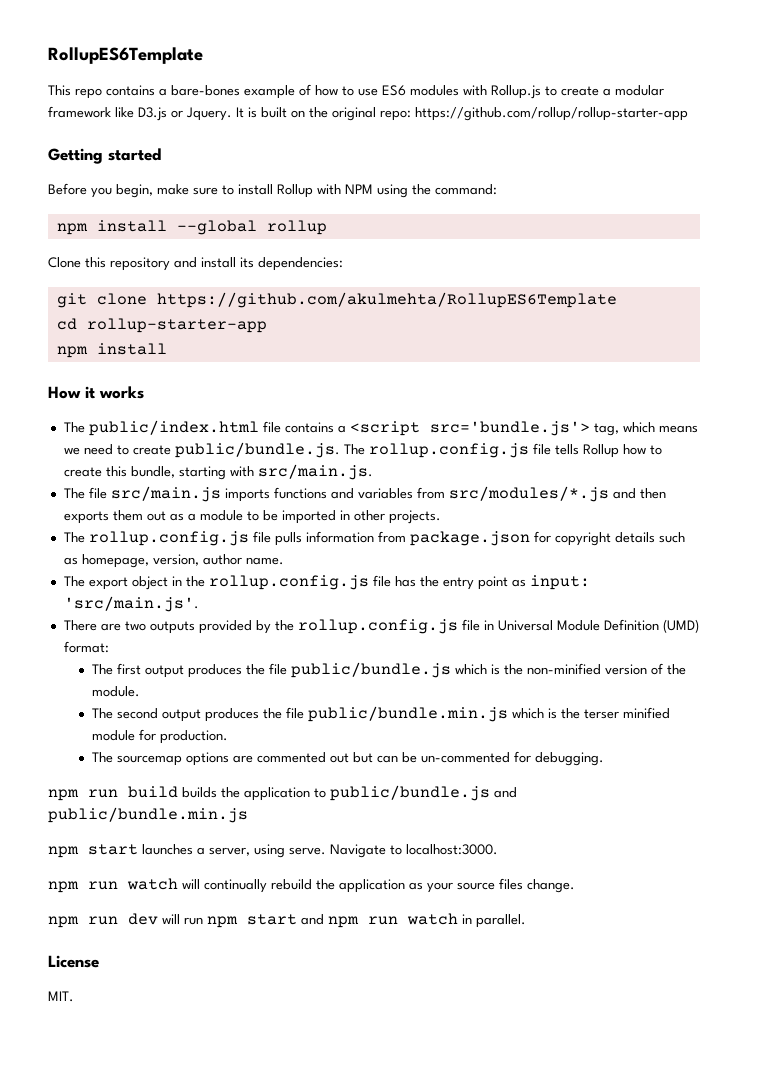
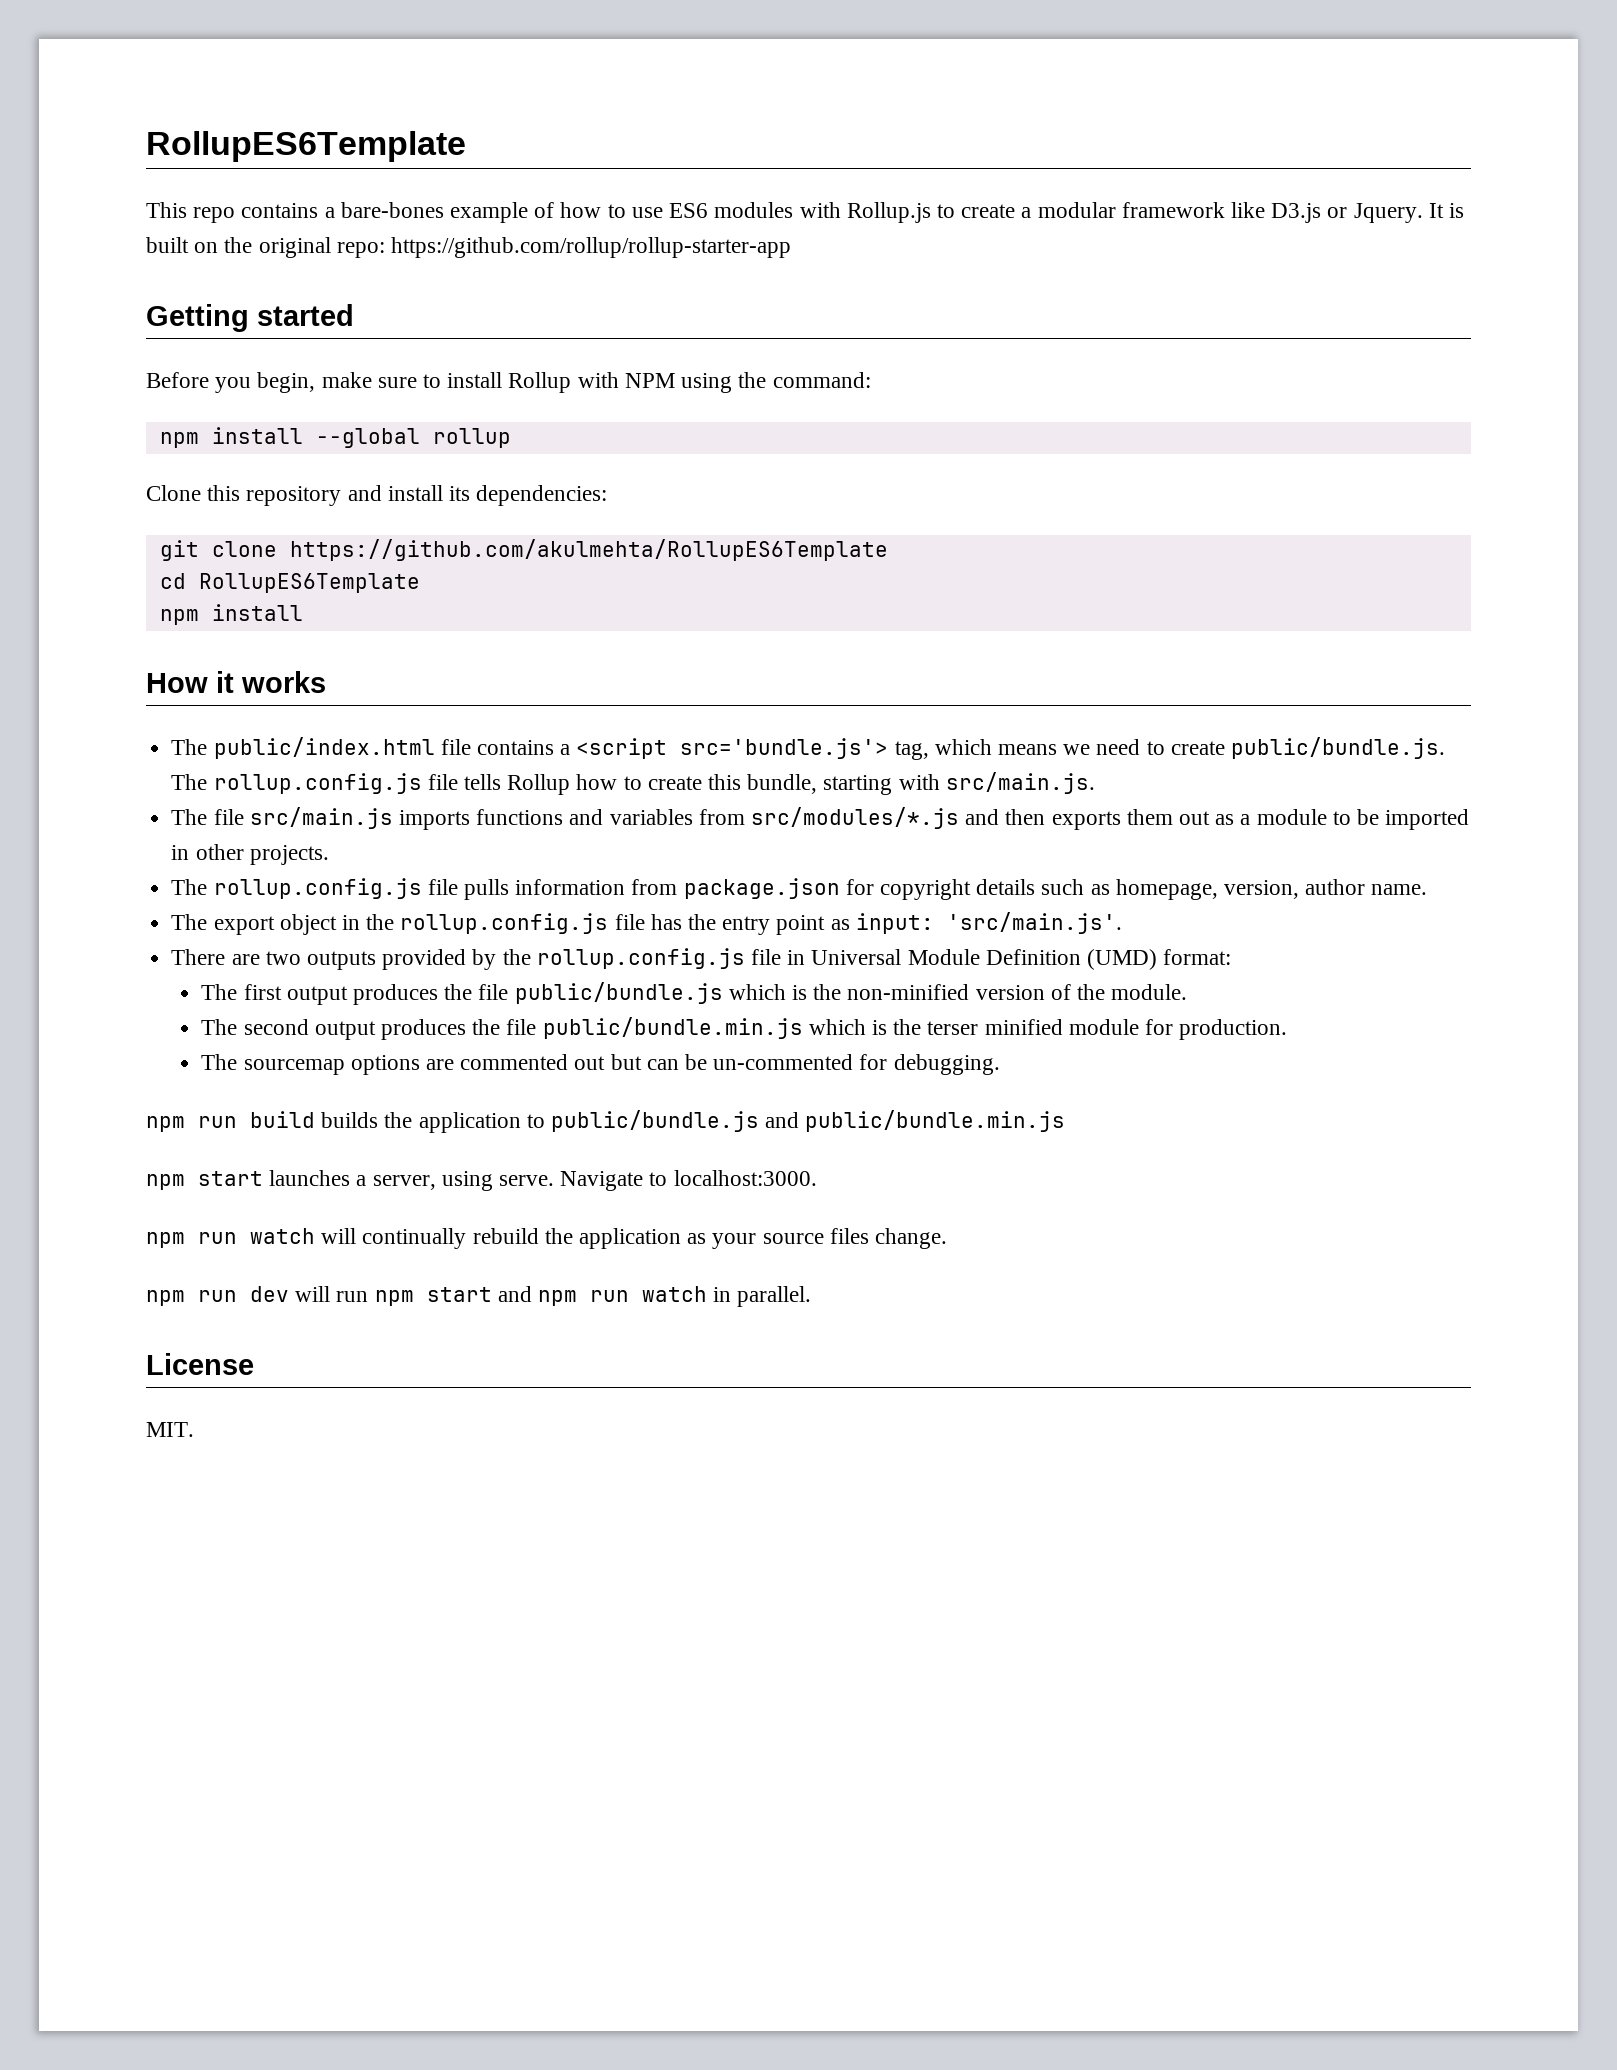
[86,318,267,333] rollup-starter-app -> [198,573,420,593] RollupES6Template

